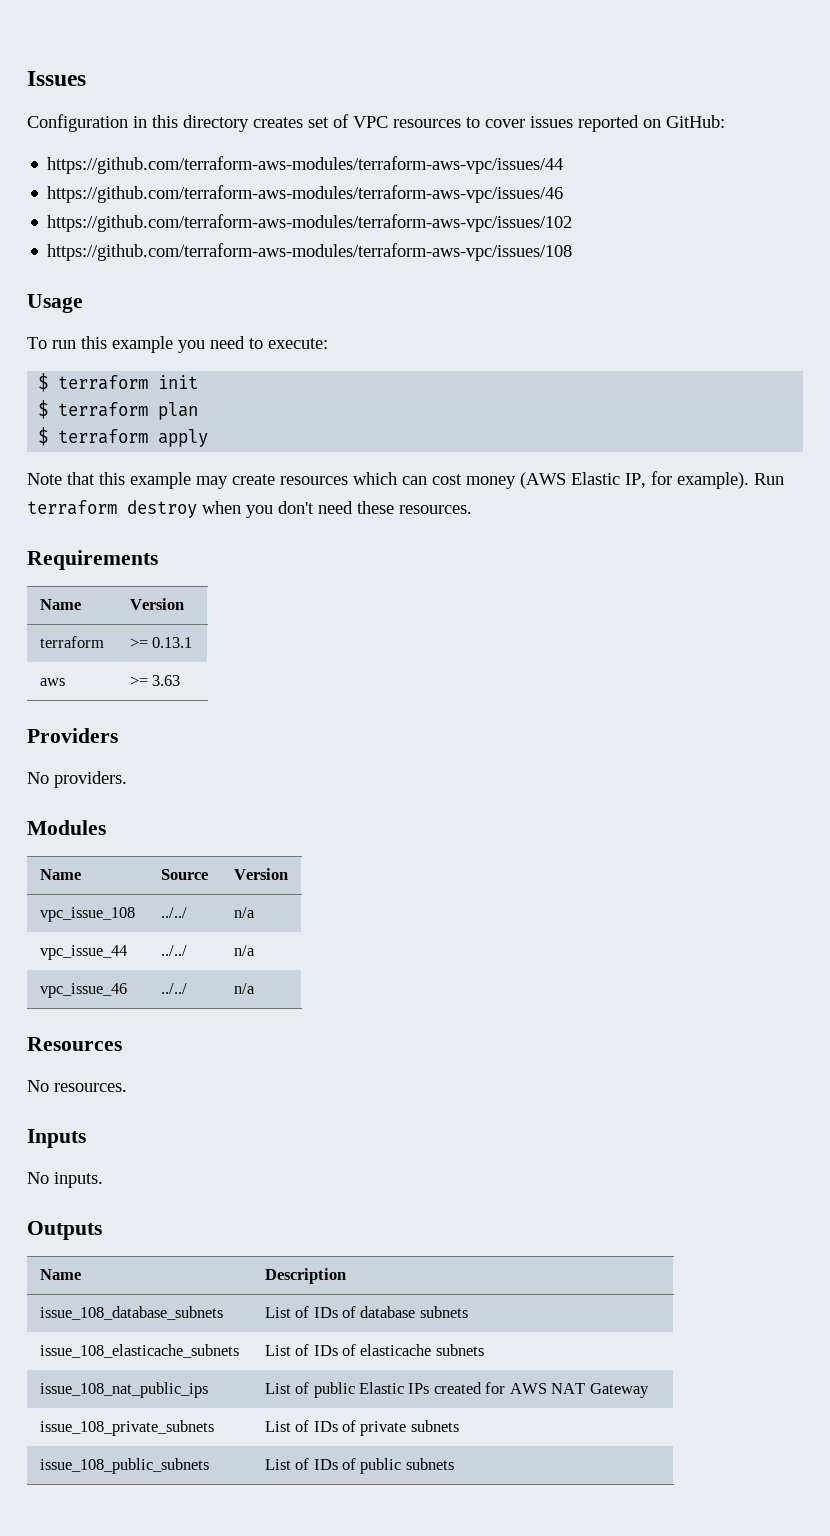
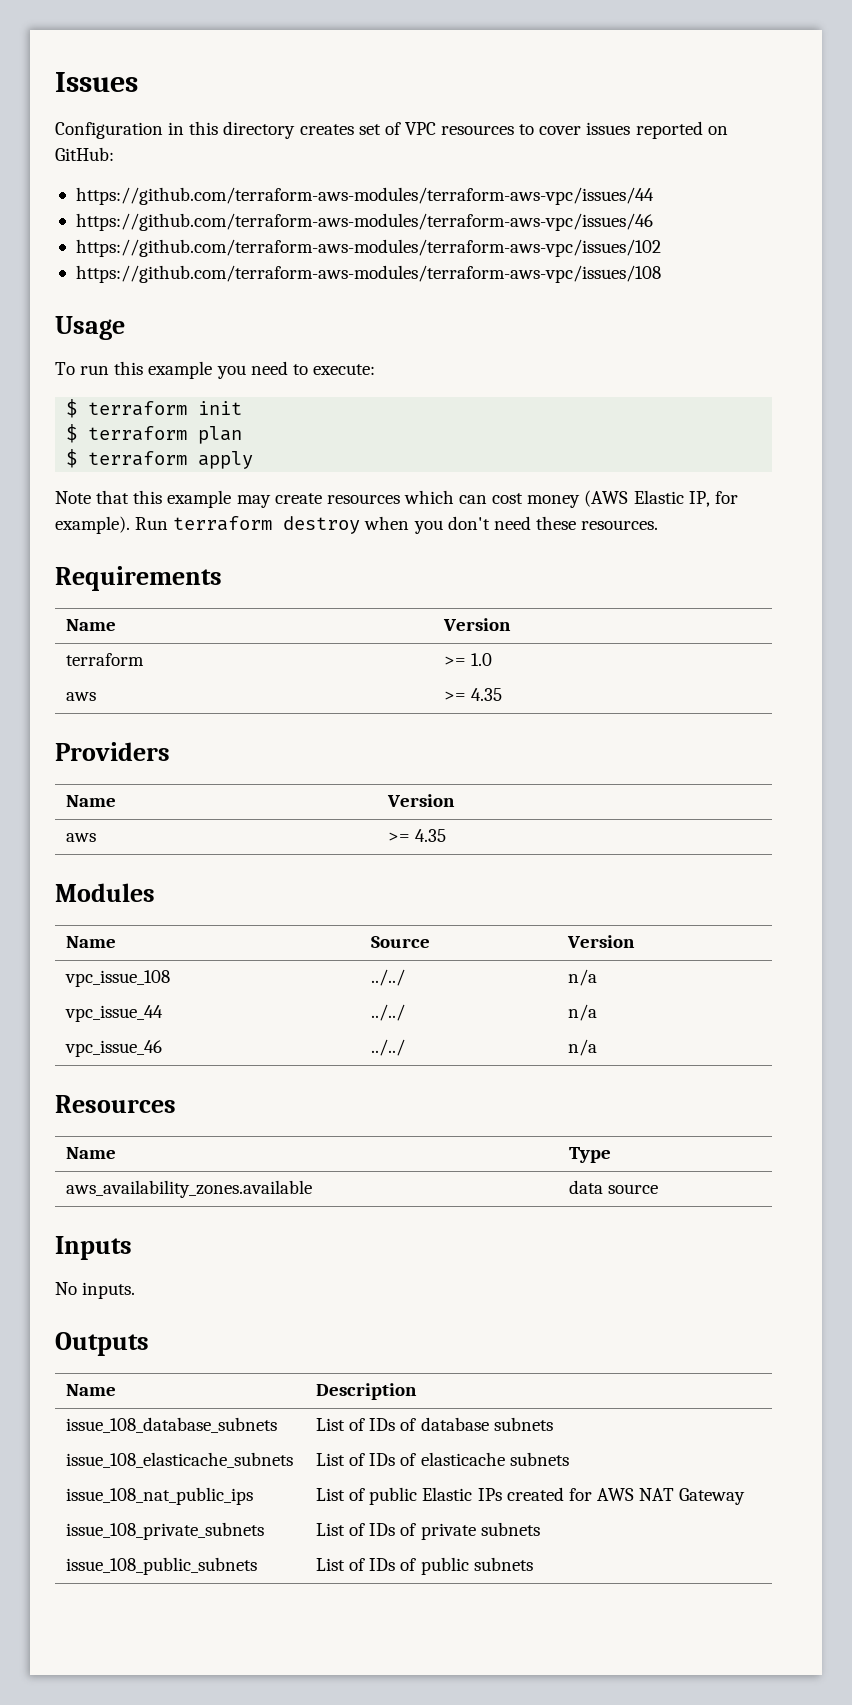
[152,637,193,648] [39,678,65,686] [129,675,181,686] 0.13.1 // aws | >= 3.63 -> [471,653,493,666] [66,692,97,701] [444,688,503,701] 1.0 // aws | >= 4.35
[27,771,127,788] // No providers. -> [66,795,117,807] [387,794,456,807] [66,833,97,842] [388,829,447,842] // Name | Version // aws | >= 4.35
[27,1080,127,1092] // No resources. -> [66,1147,117,1159] [569,1147,612,1163] [66,1180,313,1198] [569,1180,659,1194] // Name | Type // aws_availability_zones.available | data source

